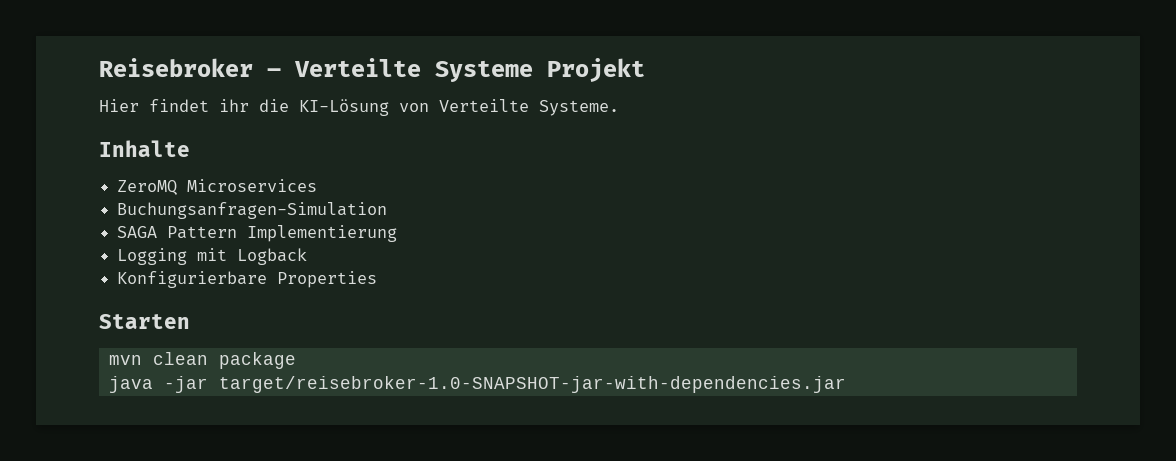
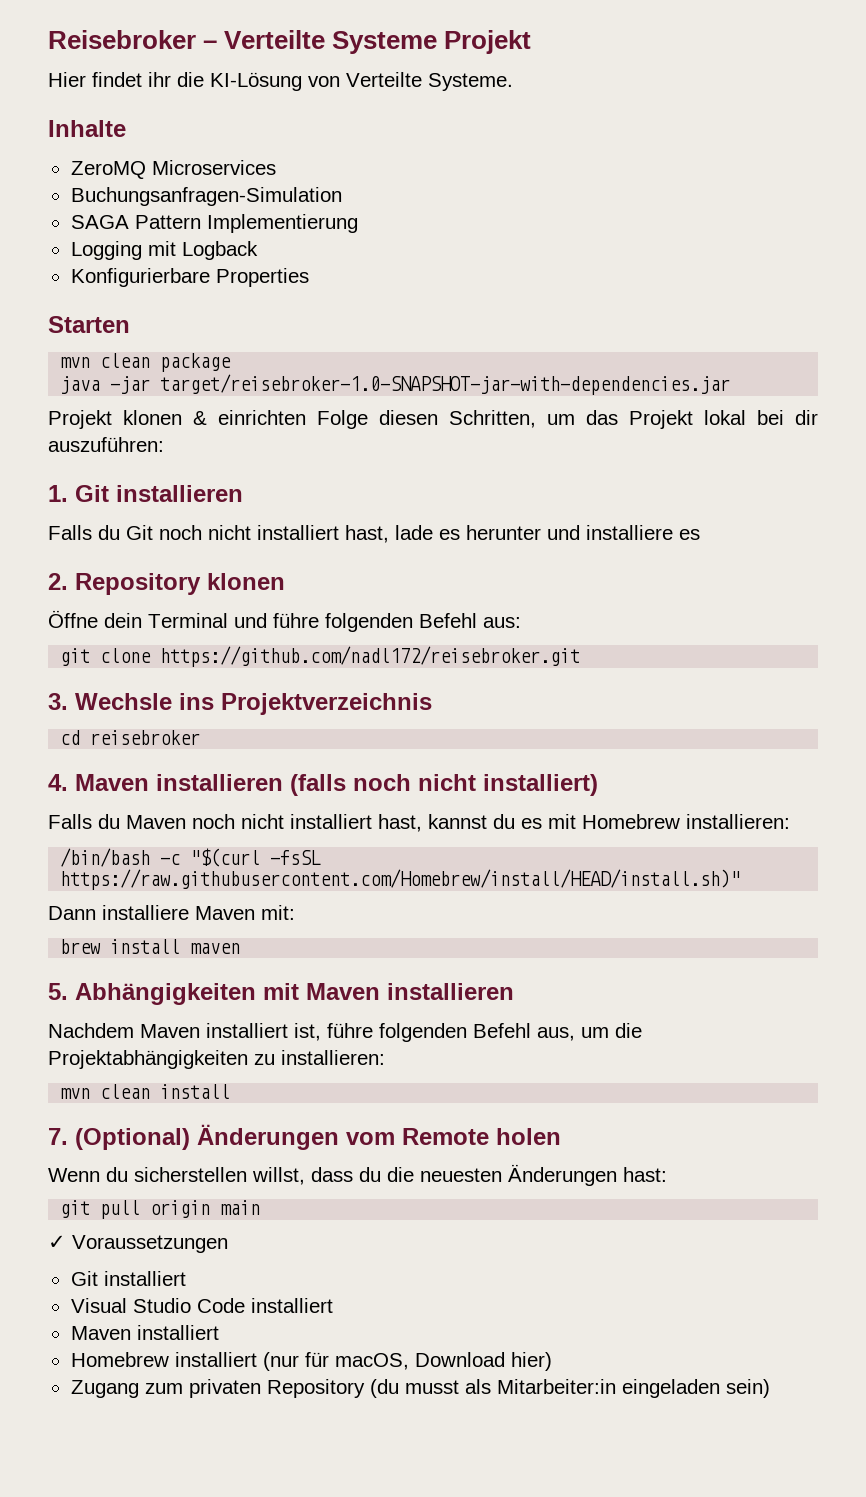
(846, 384) none -> [48,410,818,429] [48,437,164,452] [48,485,243,502] [48,525,700,543] [48,573,285,595] [48,610,521,632] [60,646,581,667] [48,693,432,715] [60,730,201,745] [48,774,598,796] [48,814,790,832] [60,848,322,867] [60,869,741,890] [48,905,295,920] [60,939,241,954] [48,983,514,1005] [48,1023,642,1042] [48,1050,385,1069] [60,1084,231,1099] [48,1124,561,1150] [48,1164,667,1186] [60,1200,261,1219] [48,1235,228,1253] [70,1271,186,1286] [70,1298,333,1313] [70,1325,219,1340] [70,1352,552,1371] [70,1379,770,1398] // Projekt klonen & einrichten Folge diesen Schritten, um das Projekt lokal bei dir auszuführen: // 1. Git installieren // Falls du Git noch nicht installiert hast, lade es herunter und installiere es // 2. Repository klonen // Öffne dein Terminal und führe folgenden Befehl aus: // git clone https://github.com/nadl172/reisebroker.git // 3. Wechsle ins Projektverzeichnis // cd reisebroker // 4. Maven installieren (falls noch nicht installiert) // Falls du Maven noch nicht installiert hast, kannst du es mit Homebrew installieren: // /bin/bash -c "$(curl -fsSL https://raw.githubusercontent.com/Homebrew/install/HEAD/install.sh)" // Dann installiere Maven mit: // brew install maven // 5. Abhängigkeiten mit Maven installieren // Nachdem Maven installiert ist, führe folgenden Befehl aus, um die Projektabhängigkeiten zu installieren: // mvn clean install // 7. (Optional) Änderungen vom Remote holen // Wenn du sicherstellen willst, dass du die neuesten Änderungen hast: // git pull origin main // ✓ Voraussetzungen // Git installiert // Visual Studio Code installiert // Maven installiert // Homebrew installiert (nur für macOS, Download hier) // Zugang zum privaten Repository (du musst als Mitarbeiter:in eingeladen sein)

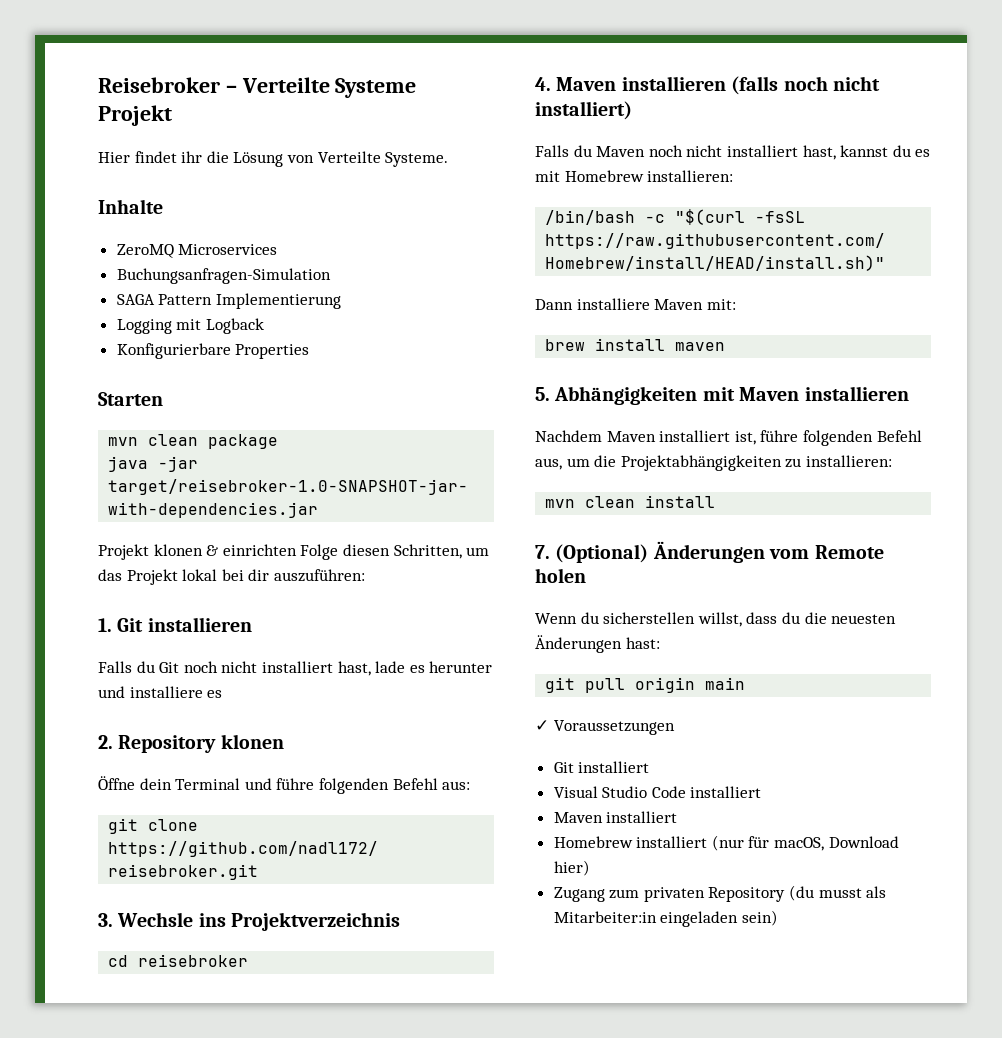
[210,72,302,91] KI-Lösung -> [233,152,284,167] Lösung

